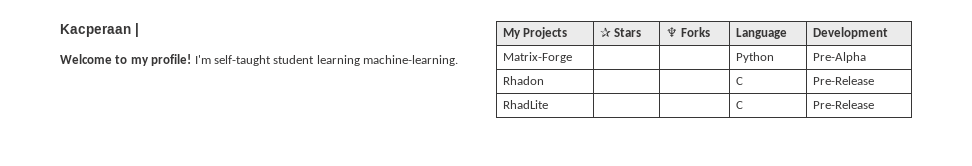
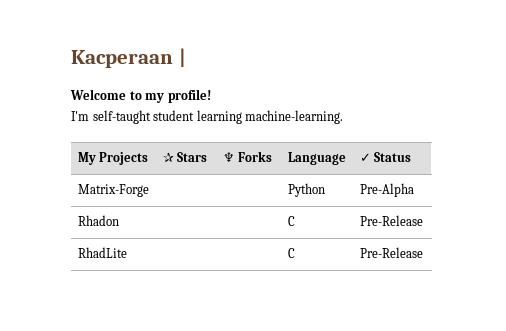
(192, 60) none -> (211, 96) //
[812,27,888,39] Development -> [359,152,412,162] ✓ Status

